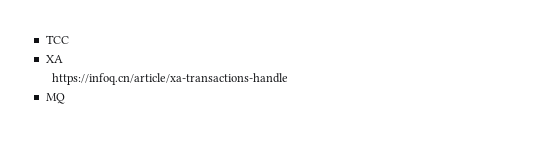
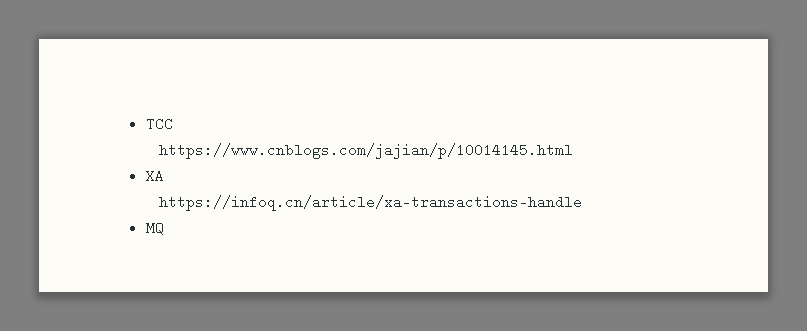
(69, 39) none -> [158,143,573,159] // https://www.cnblogs.com/jajian/p/10014145.html

